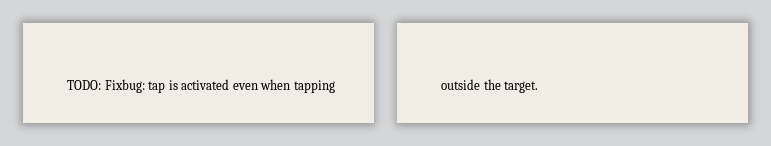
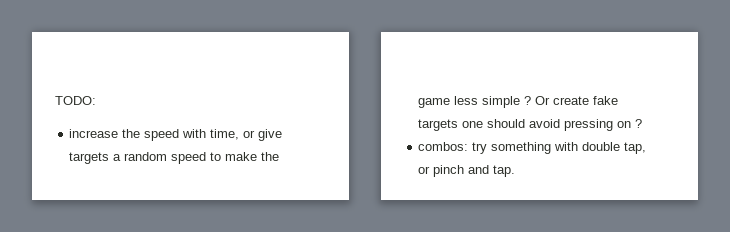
[104,79,539,93] Fixbug: tap is activated even when tapping outside the target. -> [69,129,283,141] [69,152,280,164] [418,96,619,108] [418,119,643,131] [418,142,647,154] [418,165,516,177] // increase the speed with time, or give targets a random speed to make the game less simple ? Or create fake targets one should avoid pressing on ? // combos: try something with double tap, or pinch and tap.

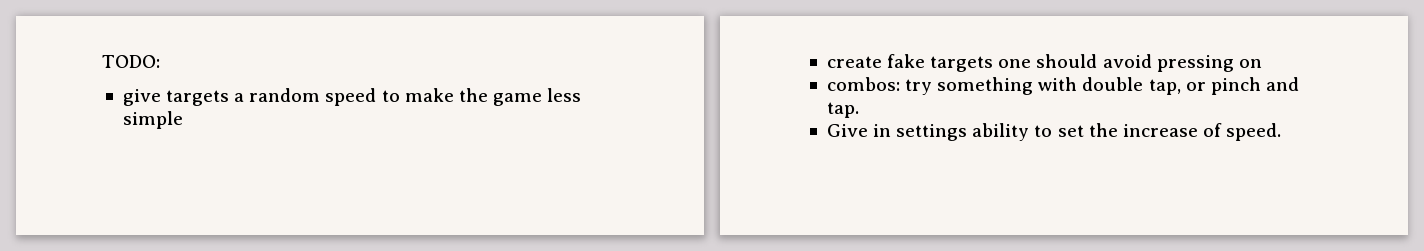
[69,129,256,141] increase the speed with time, or -> (160, 61) none
[524,96,551,105] ? Or -> (183, 120) //
[635,119,643,128] ? -> (1262, 63) none
(516, 171) none -> [826,123,1282,141] // Give in settings ability to set the increase of speed.

